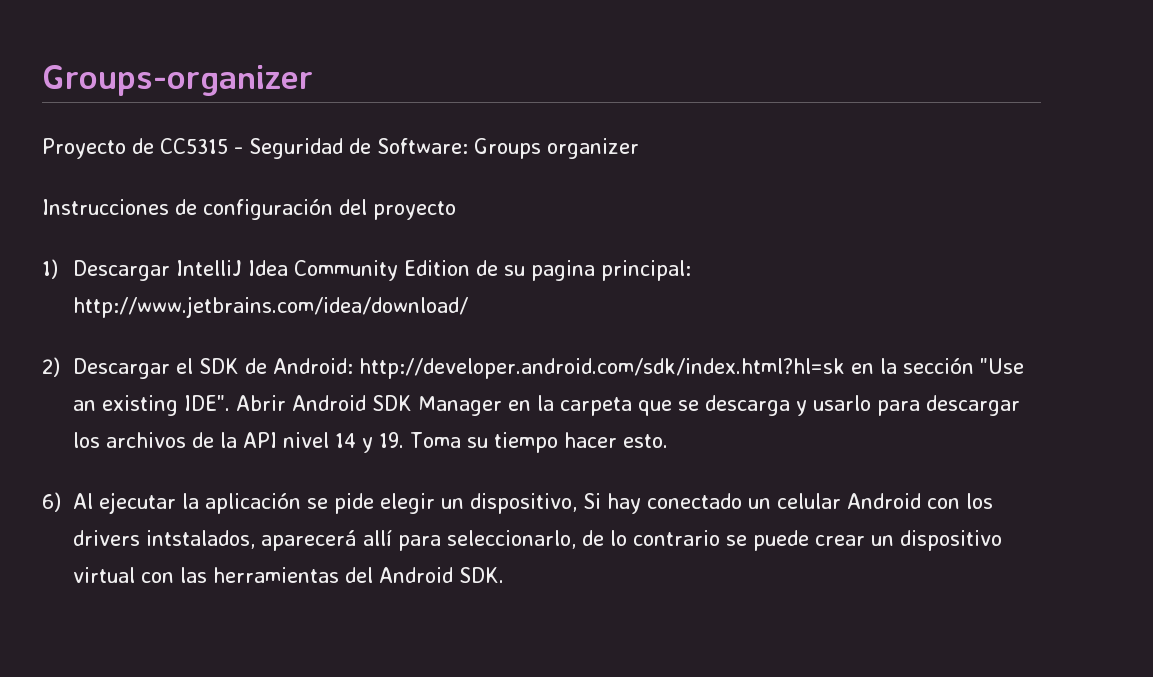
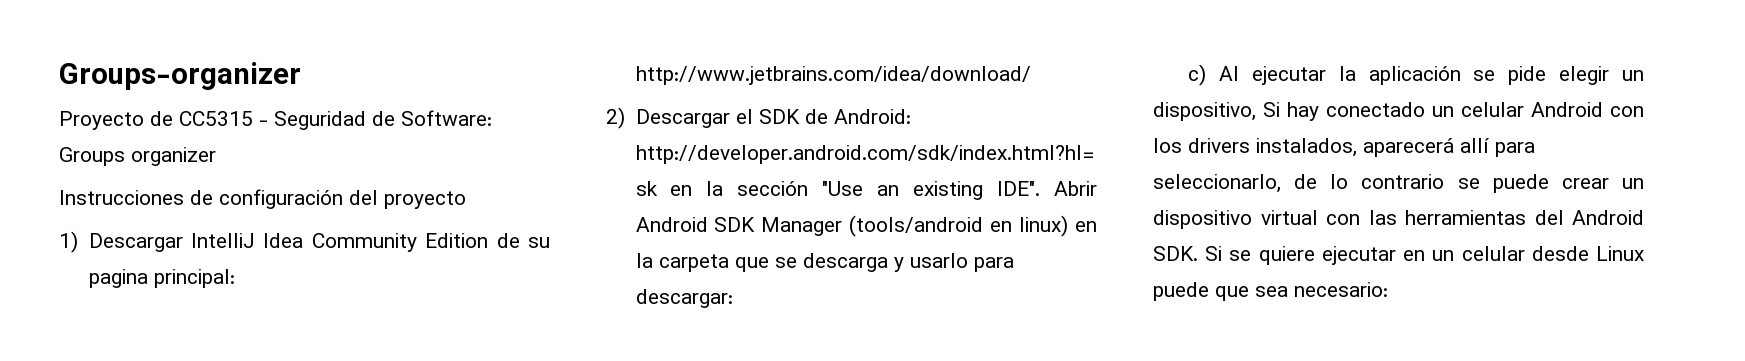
(502, 406) none -> [849,215,1069,237] (tools/android en linux)
[925,395,1020,416] [72,432,668,453] [42,492,61,512] descargar los archivos de la API nivel 14 y 19. Toma su tiempo hacer esto. // 6) -> [635,289,733,308] [1187,64,1206,86] descargar: // c)
[145,530,255,549] intstalados, -> [1256,138,1357,157] instalados,
(504, 575) none -> [1205,246,1644,265] [1153,282,1388,301] Si se quiere ejecutar en un celular desde Linux puede que sea necesario:

